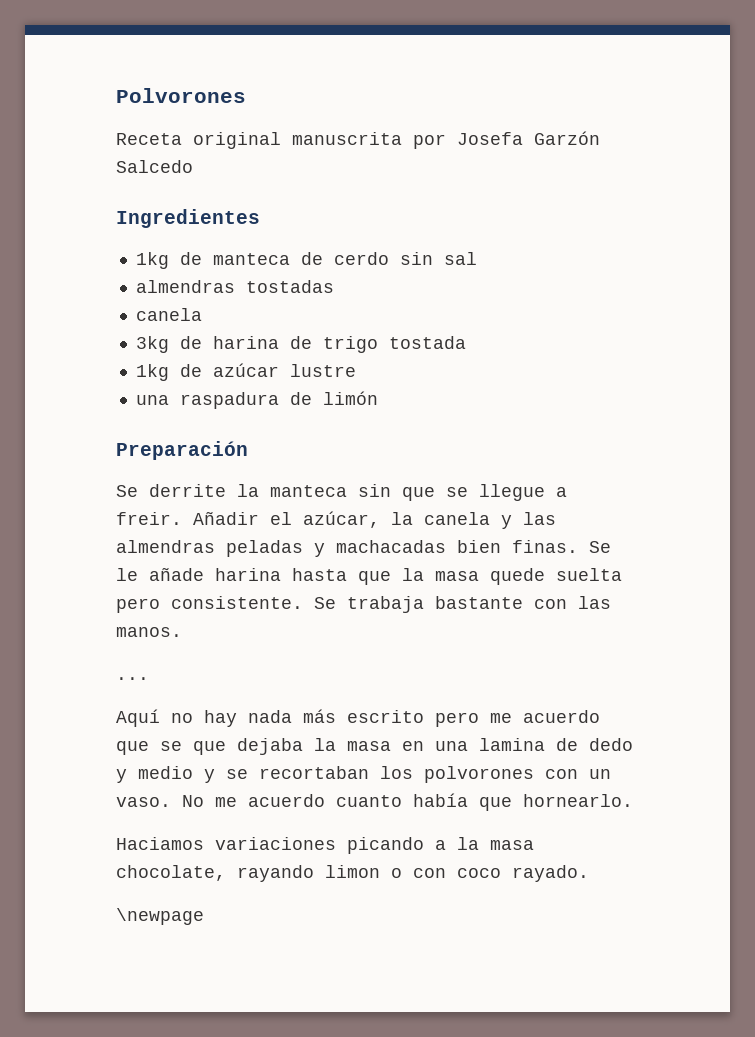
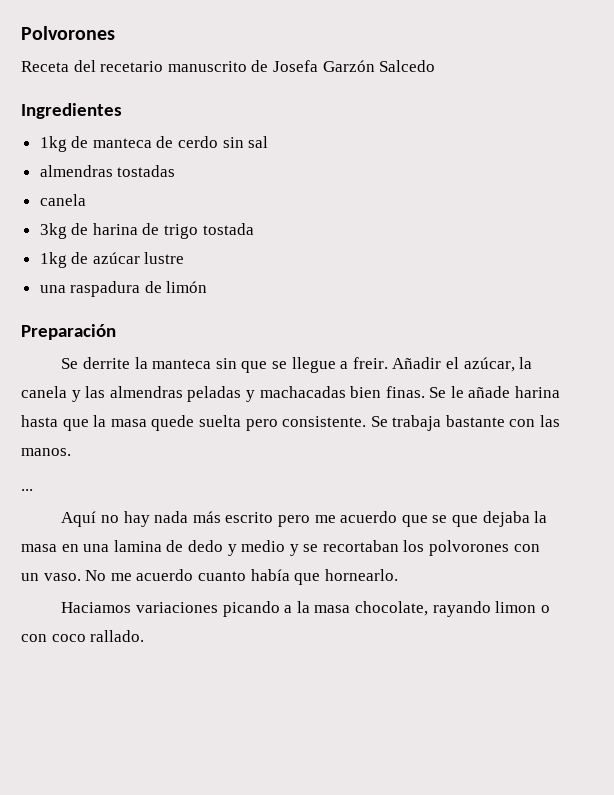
[193,132,446,149] original manuscrita por -> [73,60,269,72] del recetario manuscrito de
[512,865,589,882] [116,908,204,925] rayado. // \newpage -> [90,630,145,642] rallado.

